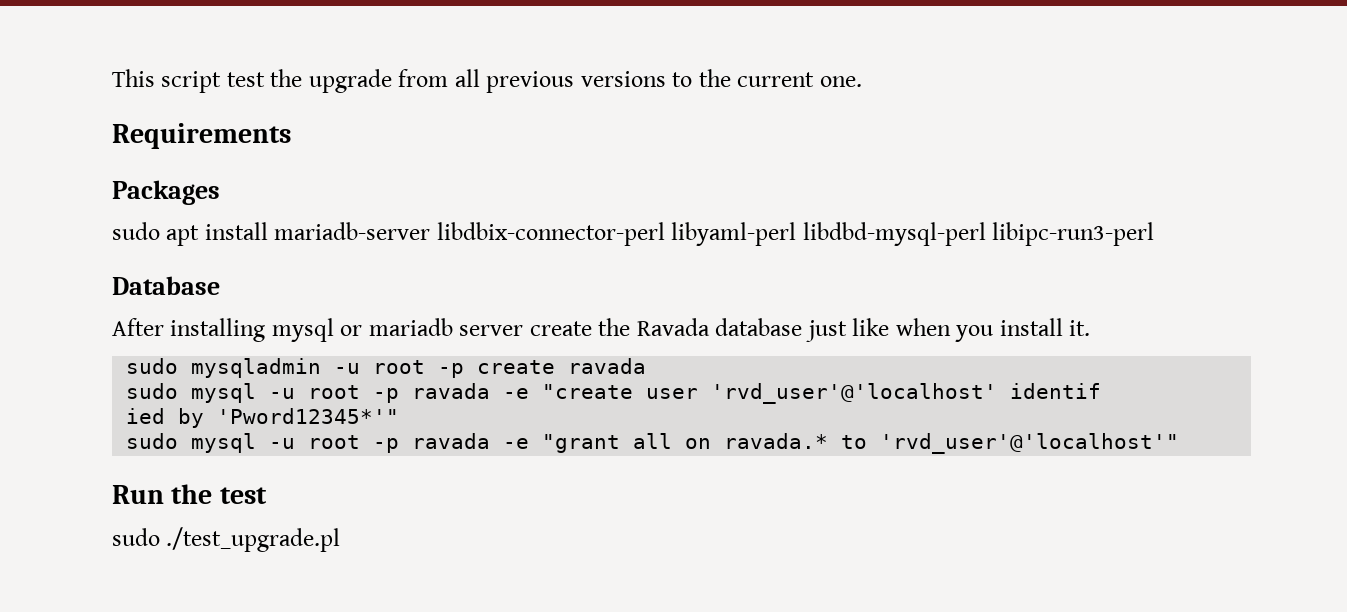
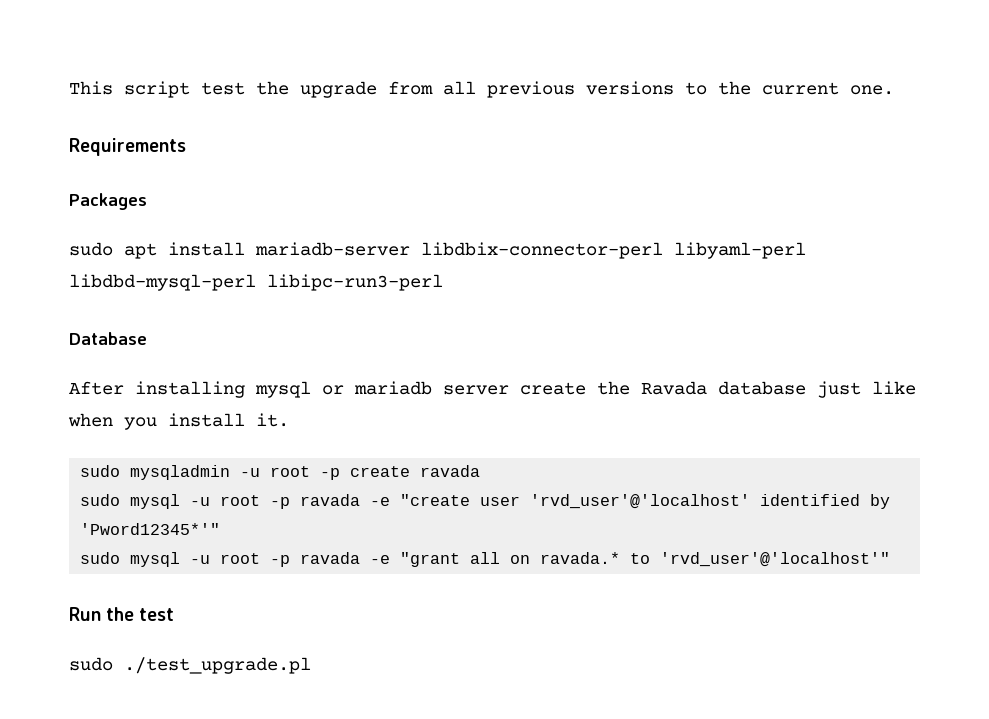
[1010,383,1102,399] [126,408,166,424] identif // ied -> [760,494,861,506] identified

